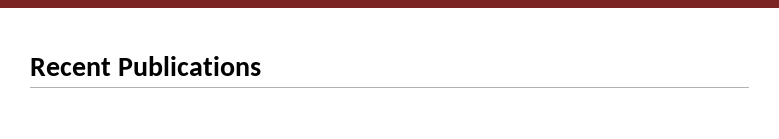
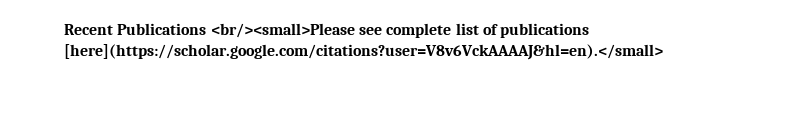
(262, 66) none -> [210,23,590,38] [64,44,663,60] <br/><small>Please see complete list of publications [here](https://scholar.google.com/citations?user=V8v6VckAAAAJ&hl=en).</small>

